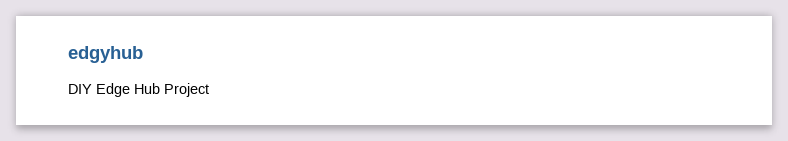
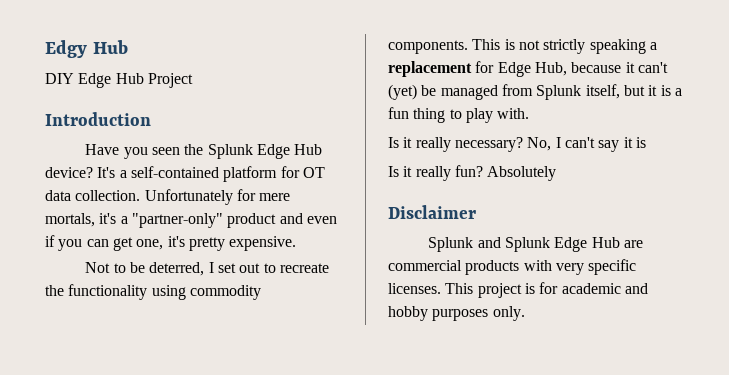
[68,46,143,63] edgyhub -> [45,40,128,58] Edgy Hub
(209, 90) none -> [45,112,151,126] [85,144,323,159] [45,166,325,182] [45,189,291,205] [45,213,337,228] [45,235,297,251] [85,262,329,276] [45,284,261,300] [388,39,657,54] [388,61,668,77] [388,84,682,100] [388,107,530,123] [388,137,646,152] [388,165,557,181] [388,205,476,219] [428,237,643,252] [388,259,637,275] [388,282,648,298] [388,306,525,321] // Introduction // Have you seen the Splunk Edge Hub device? It's a self-contained platform for OT data collection. Unfortunately for mere mortals, it's a "partner-only" product and even if you can get one, it's pretty expensive. // Not to be deterred, I set out to recreate the functionality using commodity components. This is not strictly speaking a replacement for Edge Hub, because it can't (yet) be managed from Splunk itself, but it is a fun thing to play with. // Is it really necessary? No, I can't say it is // Is it really fun? Absolutely // Disclaimer // Splunk and Splunk Edge Hub are commercial products with very specific licenses. This project is for academic and hobby purposes only.

